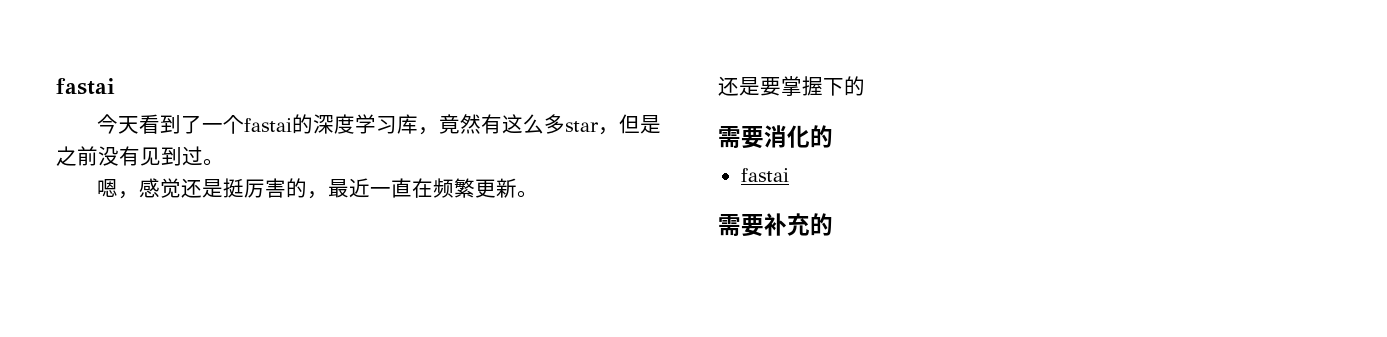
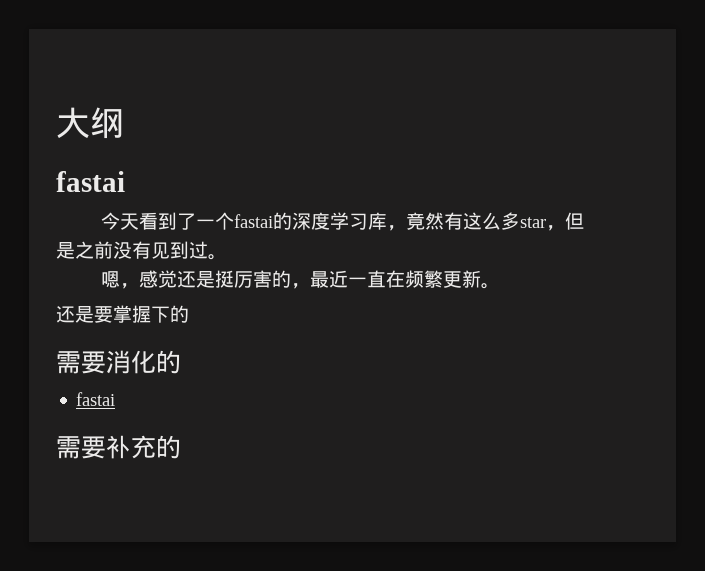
(56, 86) none -> [56,107,124,139] 大纲 //

